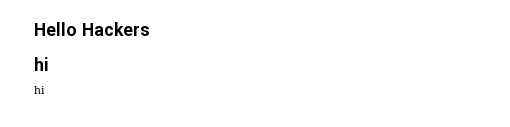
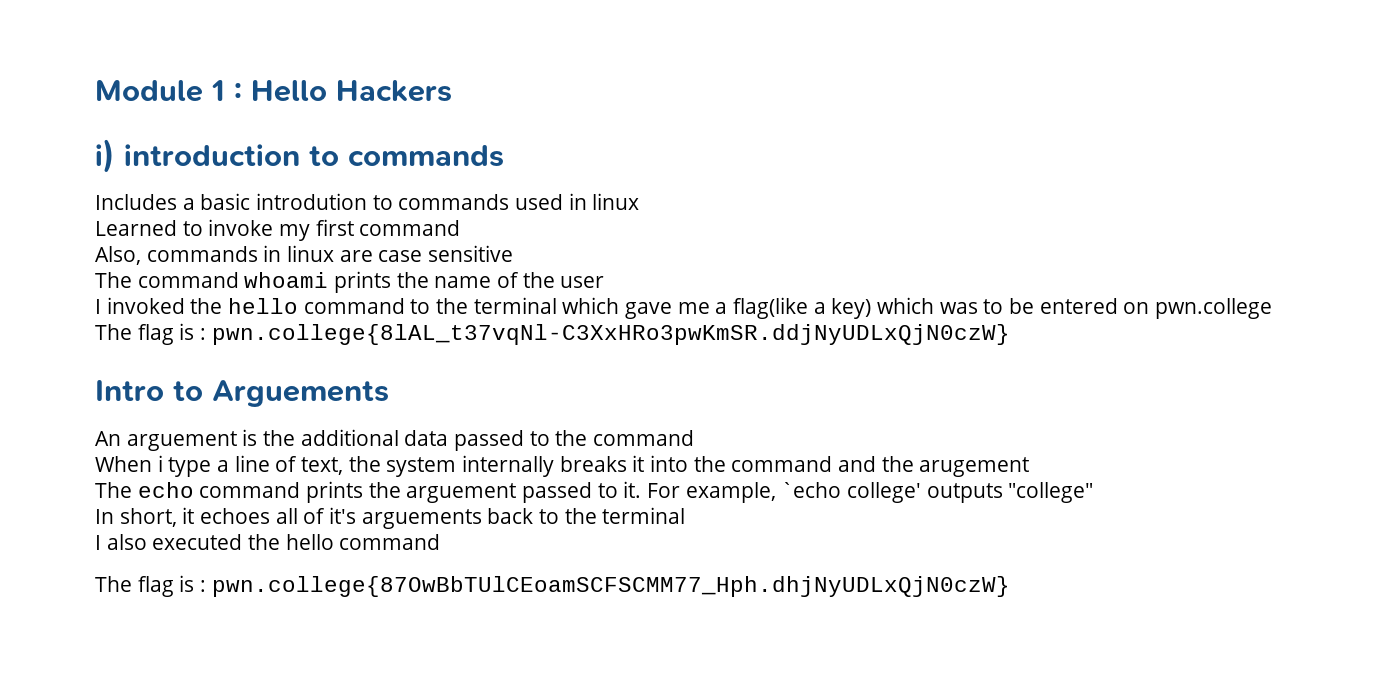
(34, 29) none -> [95,80,242,102] Module 1 :
[34,57,48,71] [34,86,45,94] hi // hi -> [95,139,504,173] [95,193,640,210] [95,219,461,241] [95,245,514,265] [95,271,605,293] [95,297,1273,319] [95,323,1010,345] [95,380,389,407] [95,429,695,451] [95,455,1030,477] [95,481,1094,503] [95,507,686,529] [95,534,441,550] [95,575,1010,597] i) introduction to commands // Includes a basic introdution to commands used in linux // Learned to invoke my first command // Also, commands in linux are case sensitive // The command whoami prints the name of the user // I invoked the hello command to the terminal which gave me a flag(like a key) which was to be entered on pwn.college The flag is : pwn.college{8lAL_t37vqNl-C3XxHRo3pwKmSR.ddjNyUDLxQjN0czW} // Intro to Arguements // An arguement is the additional data passed to the command // When i type a line of text, the system internally breaks it into the command and the arugement // The echo command prints the arguement passed to it. For example, `echo college' outputs "college" // In short, it echoes all of it's arguements back to the terminal // I also executed the hello command // The flag is : pwn.college{87OwBbTUlCEoamSCFSCMM77_Hph.dhjNyUDLxQjN0czW}

